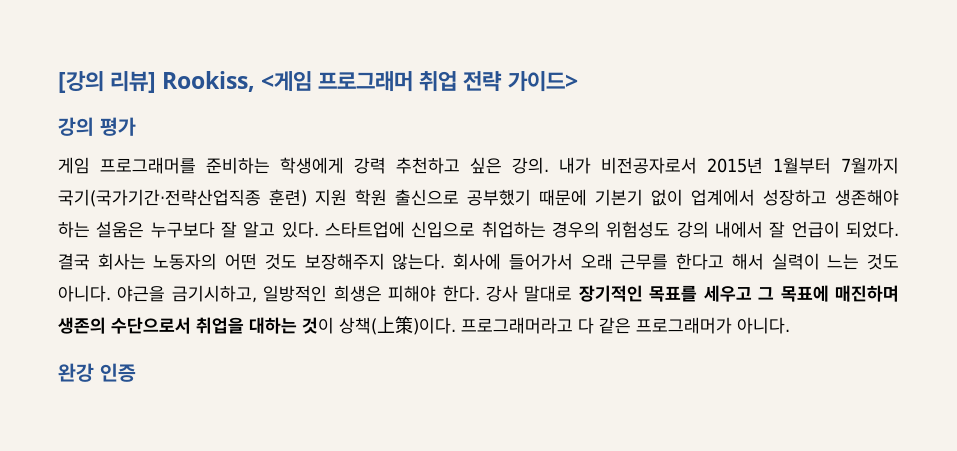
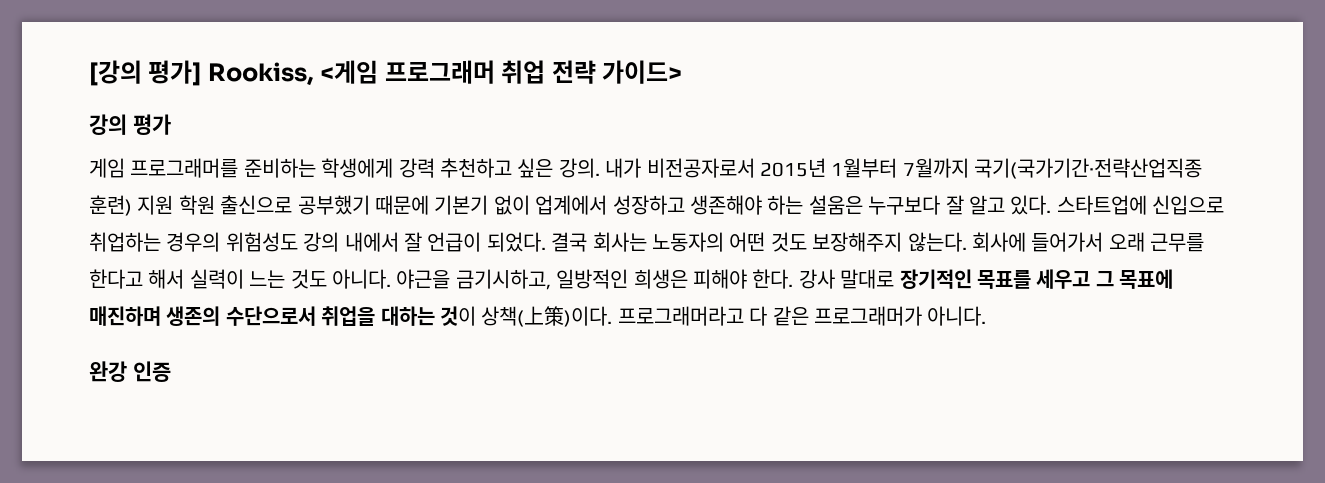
[110,71,157,93] 리뷰] -> [148,60,202,86] 평가]

